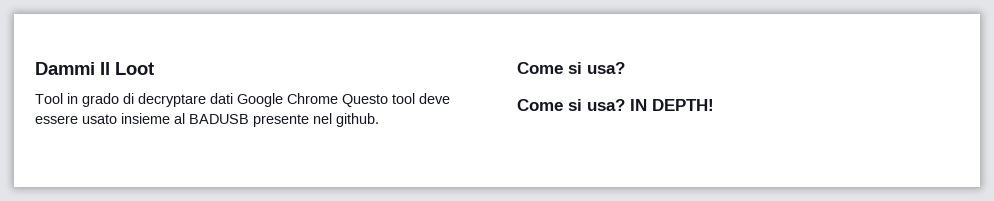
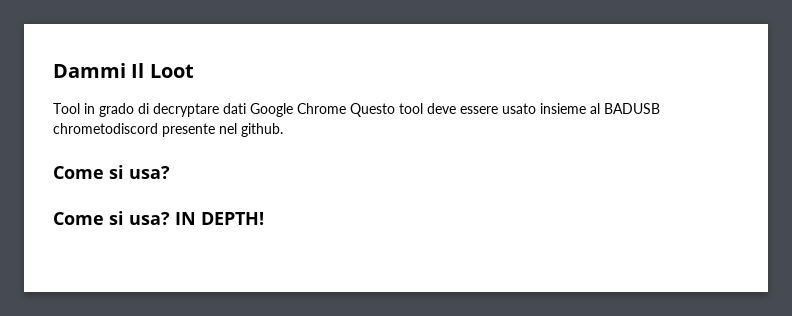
(249, 119) none -> [53,123,158,134] chrometodiscord

